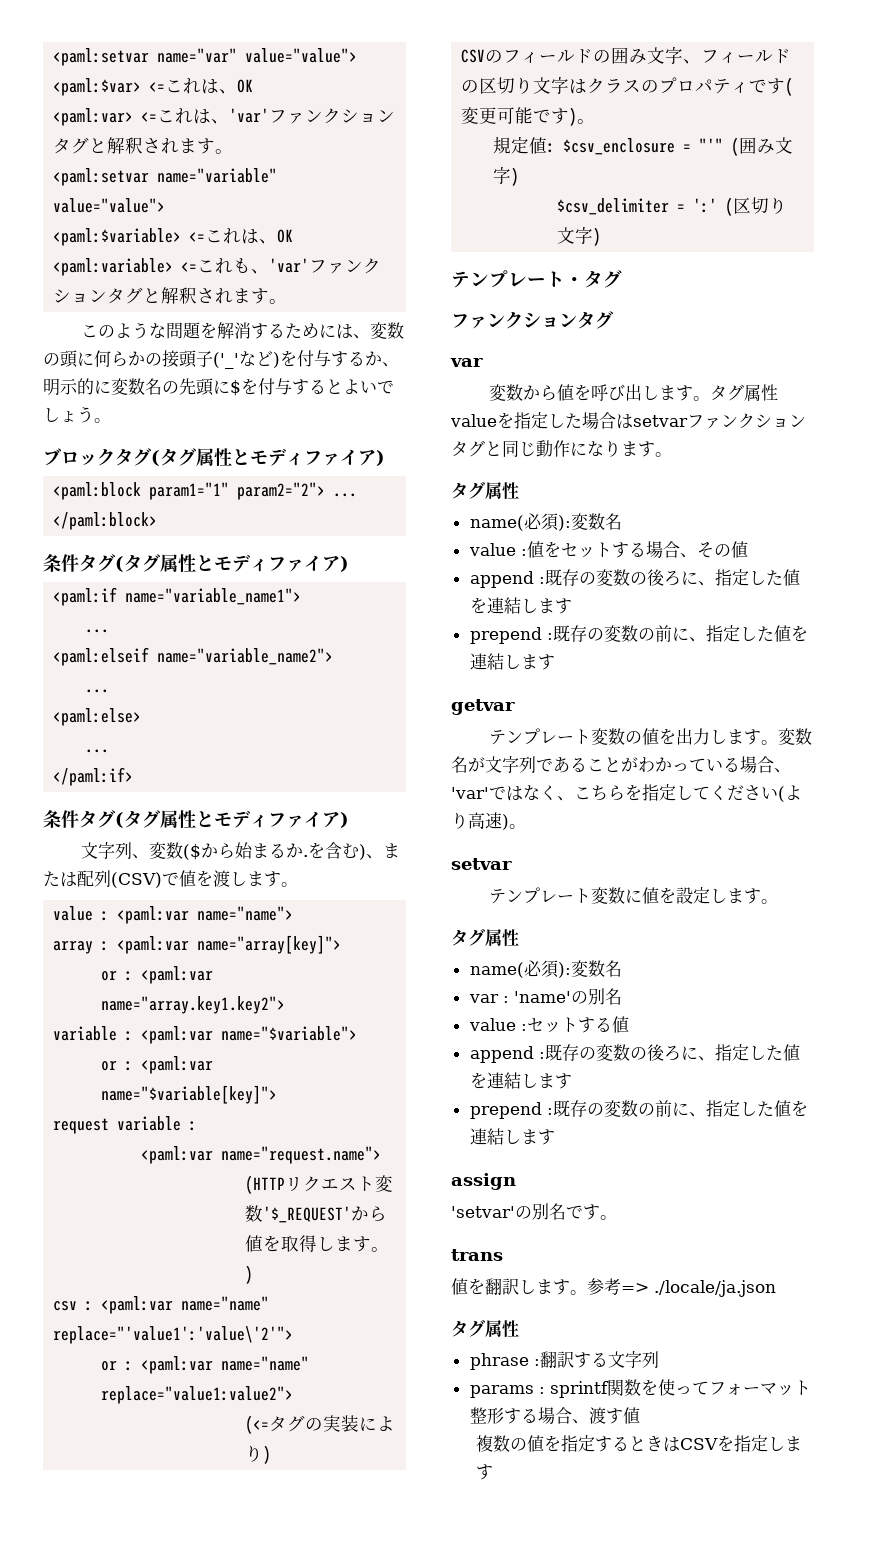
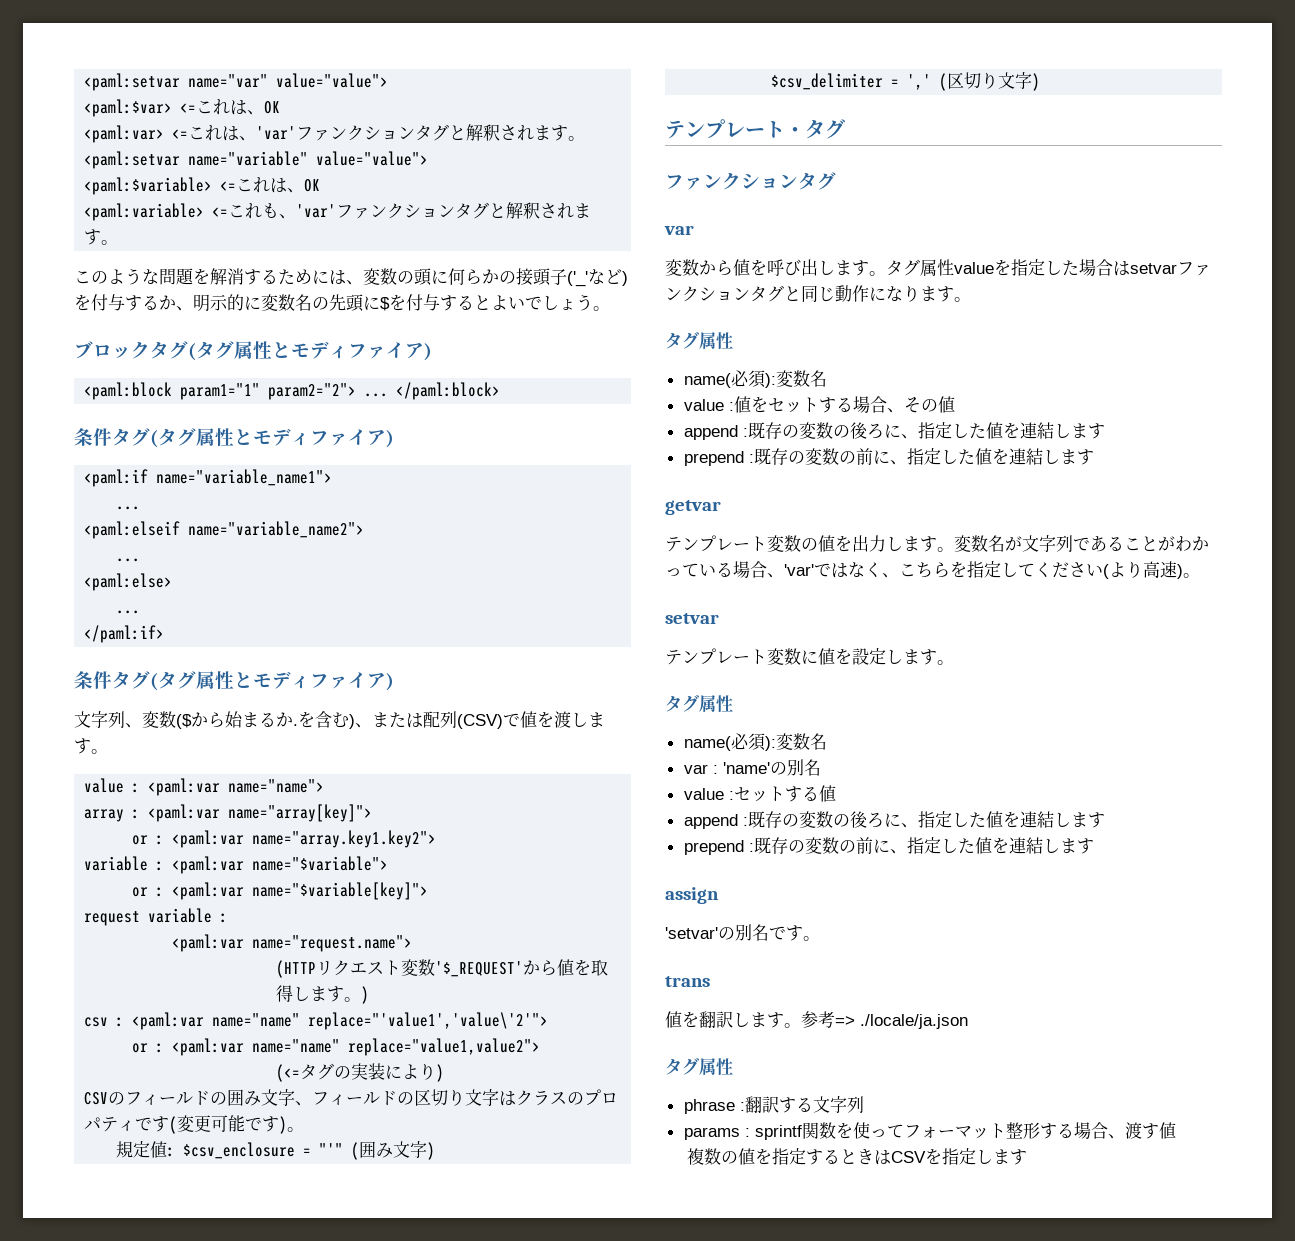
[53,1326,294,1344] replace="'value1':'value\'2'"> -> [308,1012,549,1030] replace="'value1','value\'2'">
[101,1386,294,1404] replace="value1:value2"> -> [348,1038,541,1056] replace="value1,value2">
[693,198,718,213] ':' -> [907,74,932,90] ','

